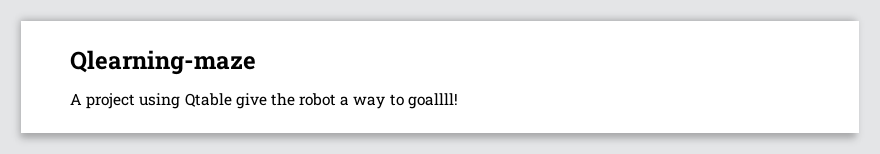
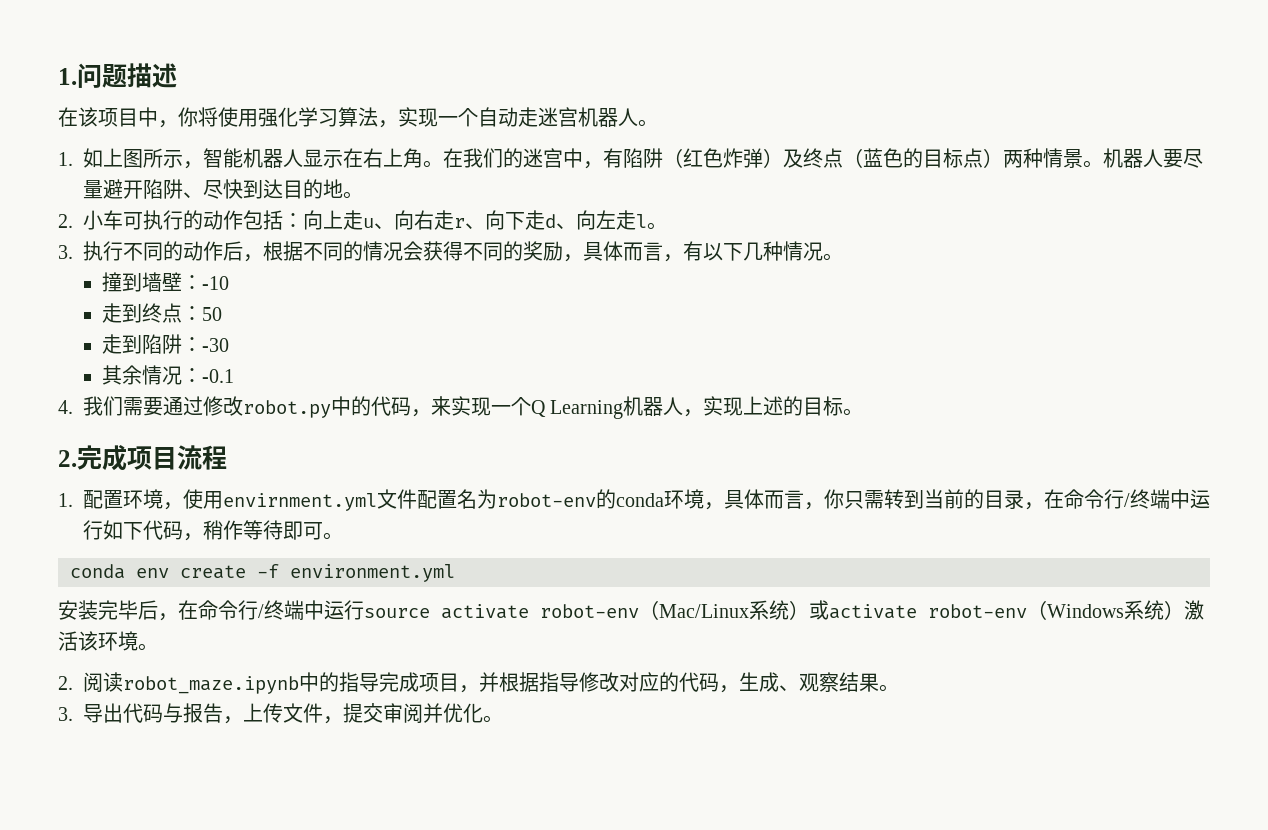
[70,50,256,75] [70,93,458,109] Qlearning-maze // A project using Qtable give the robot a way to goallll! -> [58,63,177,88] [58,107,658,128] [58,148,1203,169] [83,179,363,199] [58,210,667,230] [58,241,843,262] [102,272,230,292] [102,303,223,323] [102,334,230,354] [102,365,235,385] [58,396,864,419] [58,445,227,471] [58,489,1210,511] [83,520,343,541] [70,564,455,582] [58,600,1204,621] [58,631,158,651] [58,672,899,694] [58,703,503,724] 1.问题描述 // 在该项目中，你将使用强化学习算法，实现一个自动走迷宫机器人。 // 1.如上图所示，智能机器人显示在右上角。在我们的迷宫中，有陷阱（红色炸弹）及终点（蓝色的目标点）两种情景。机器人要尽量避开陷阱、尽快到达目的地。 // 2.小车可执行的动作包括：向上走u、向右走r、向下走d、向左走l。 // 3.执行不同的动作后，根据不同的情况会获得不同的奖励，具体而言，有以下几种情况。 // 撞到墙壁：-10 // 走到终点：50 // 走到陷阱：-30 // 其余情况：-0.1 // 4.我们需要通过修改robot.py中的代码，来实现一个Q Learning机器人，实现上述的目标。 // 2.完成项目流程 // 1.配置环境，使用envirnment.yml文件配置名为robot-env的conda环境，具体而言，你只需转到当前的目录，在命令行/终端中运行如下代码，稍作等待即可。 // conda env create -f environment.yml // 安装完毕后，在命令行/终端中运行source activate robot-env（Mac/Linux系统）或activate robot-env（Windows系统）激活该环境。 // 2.阅读robot_maze.ipynb中的指导完成项目，并根据指导修改对应的代码，生成、观察结果。 // 3.导出代码与报告，上传文件，提交审阅并优化。

